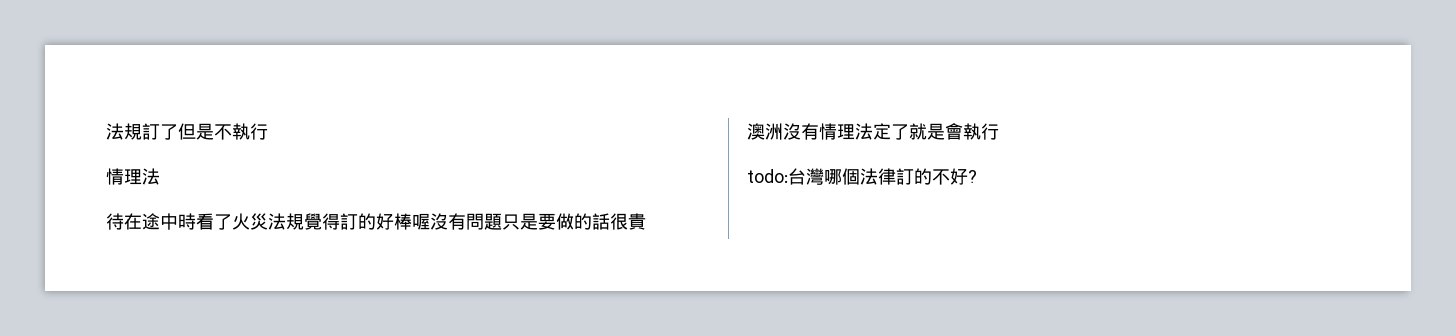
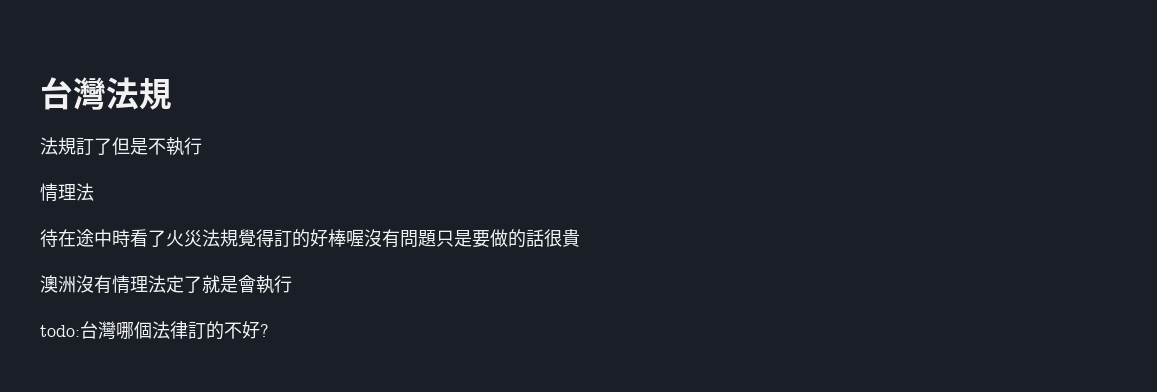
(106, 131) none -> [40,77,172,110] 台灣法規 //

